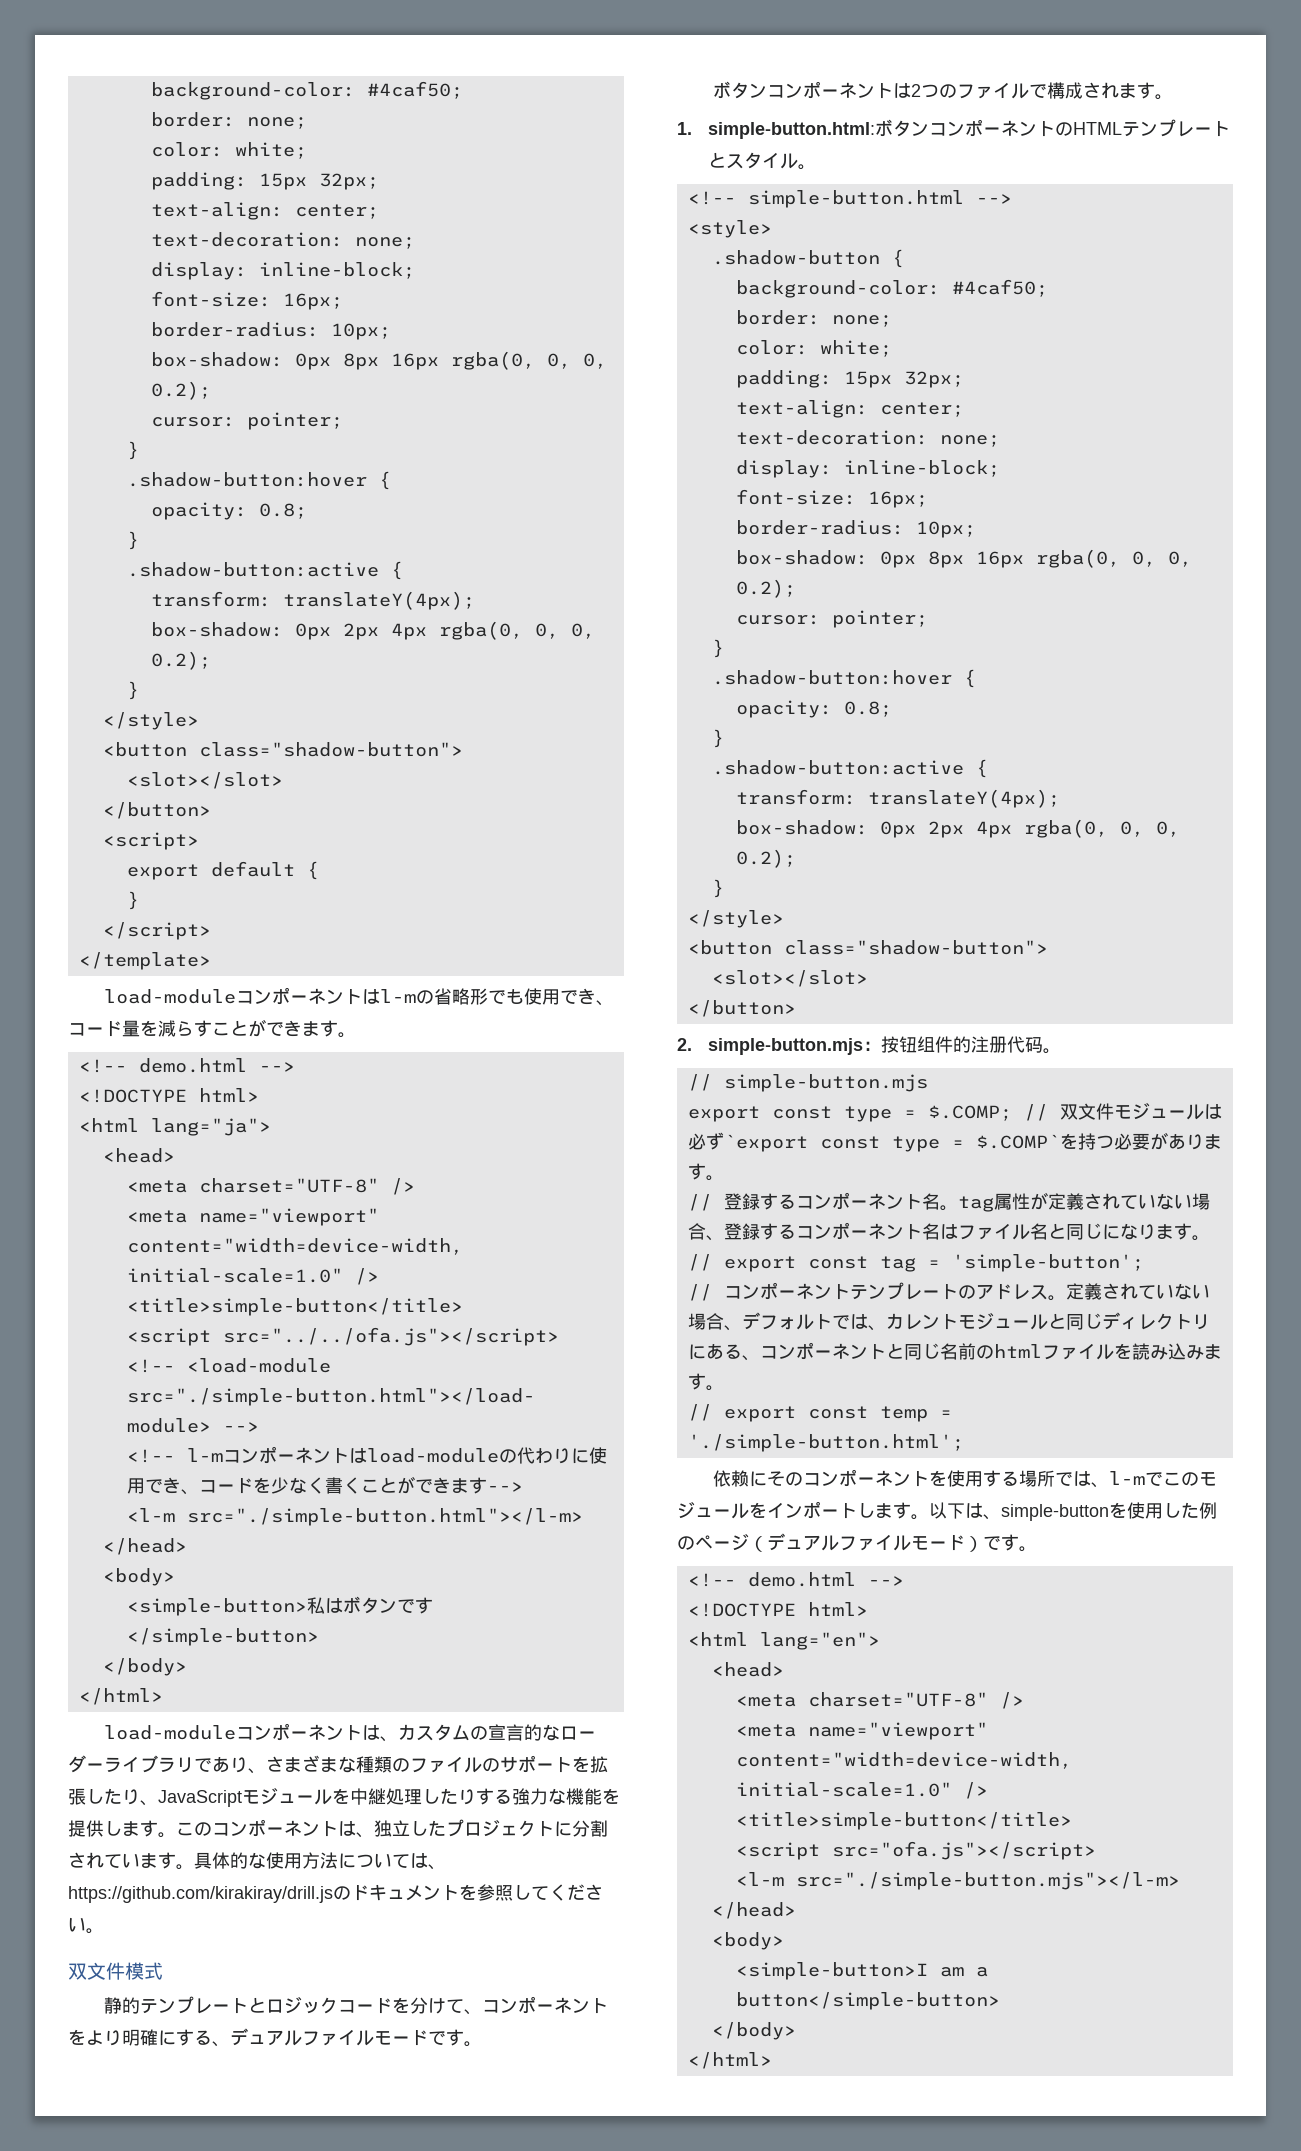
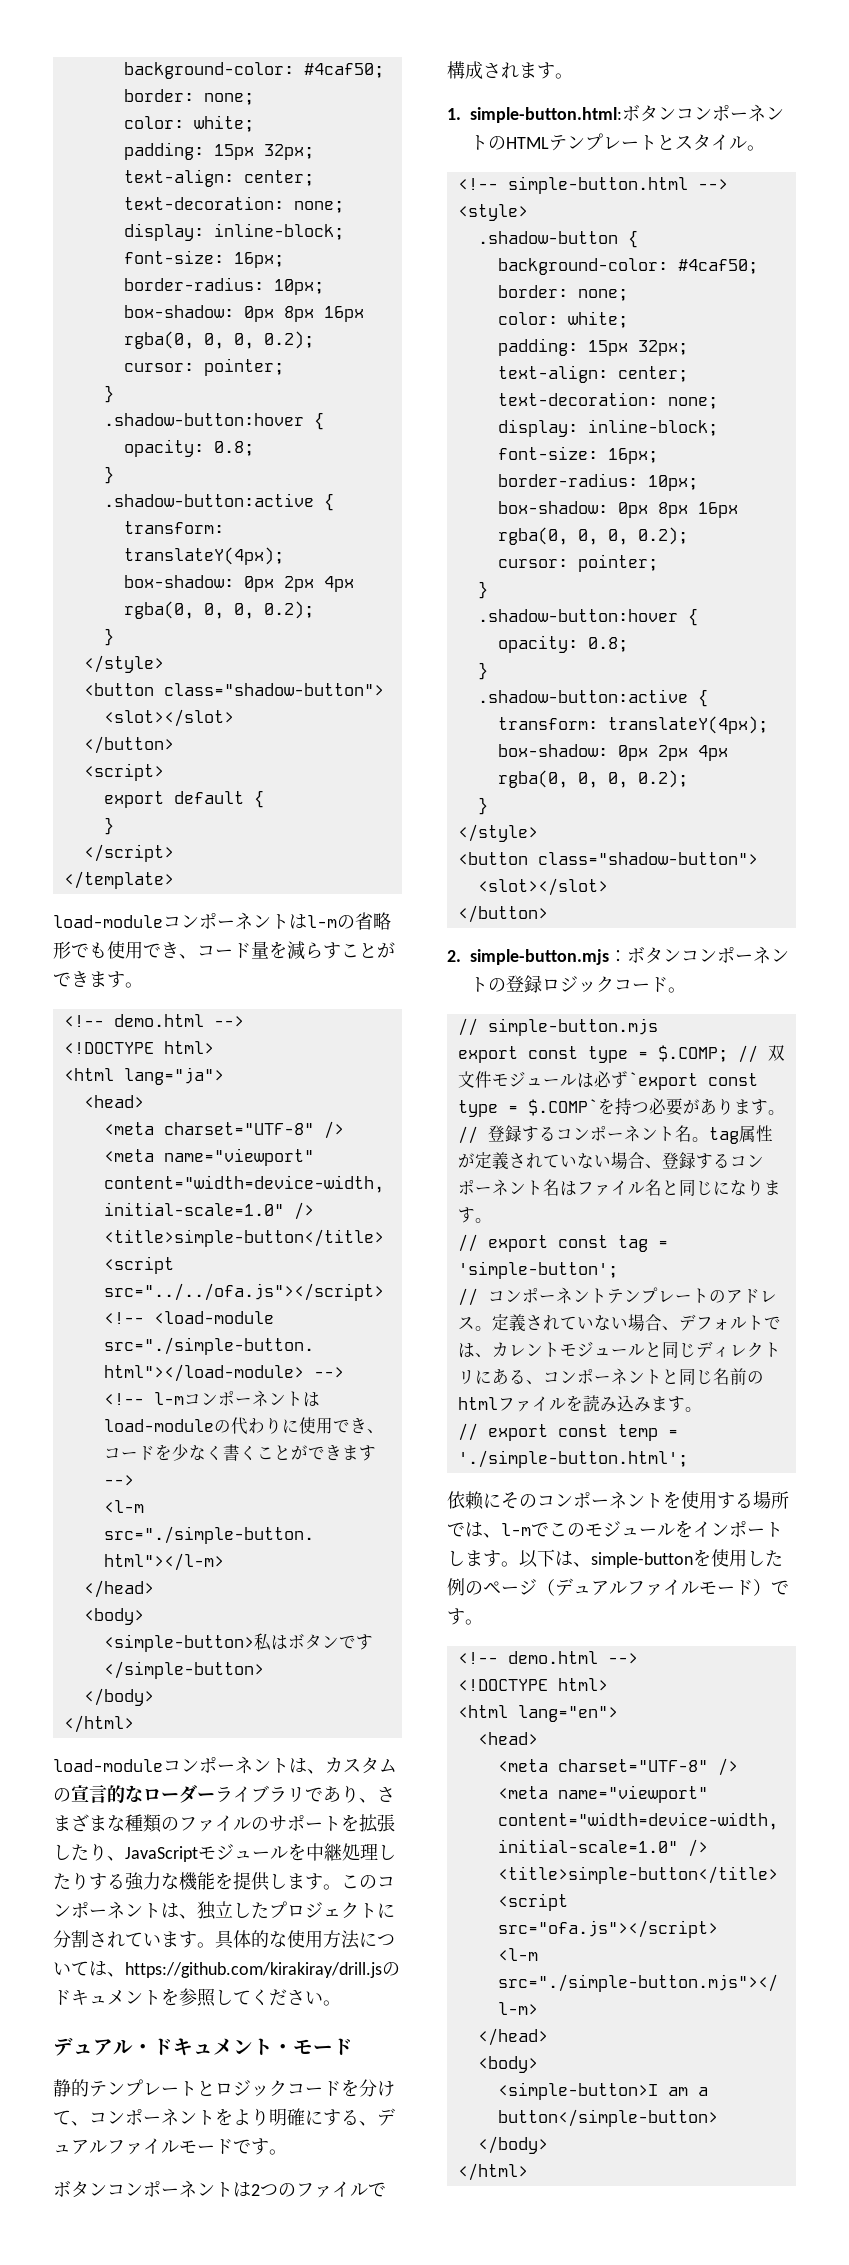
[68,1962,163,1980] 双文件模式 -> [53,2037,353,2056] デュアル・ドキュメント・モード
[880,1036,1043,1053] 按钮组件的注册代码 -> [627,946,789,964] [470,975,668,993] ボタンコンポーネントの登録ロジックコード

